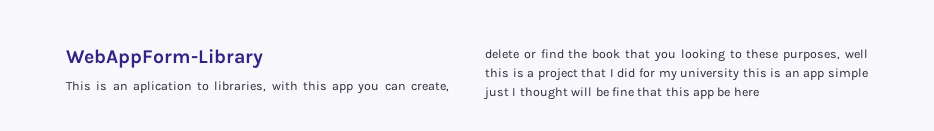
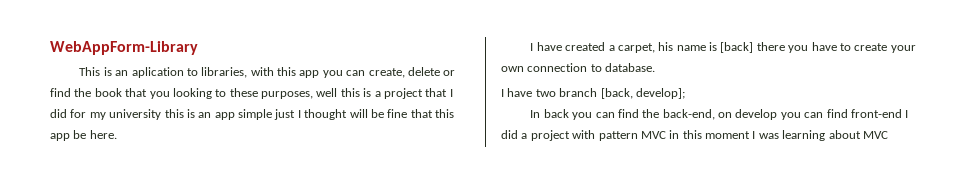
[733,87,759,97] here -> [89,130,117,139] [530,42,916,53] [501,63,656,72] [501,88,685,99] [530,109,909,120] [501,130,888,141] here. // I have created a carpet, his name is [back] there you have to create your own connection to database. // I have two branch [back, develop]; // In back you can find the back-end, on develop you can find front-end I did a project with pattern MVC in this moment I was learning about MVC

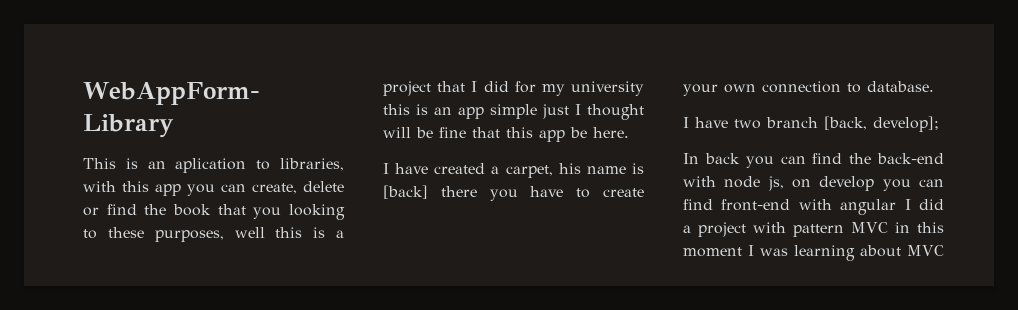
[662,109,715,120] back-end, -> [877,153,944,164] [683,176,784,191] back-end with node js,
(902, 113) none -> [798,199,897,215] with angular

